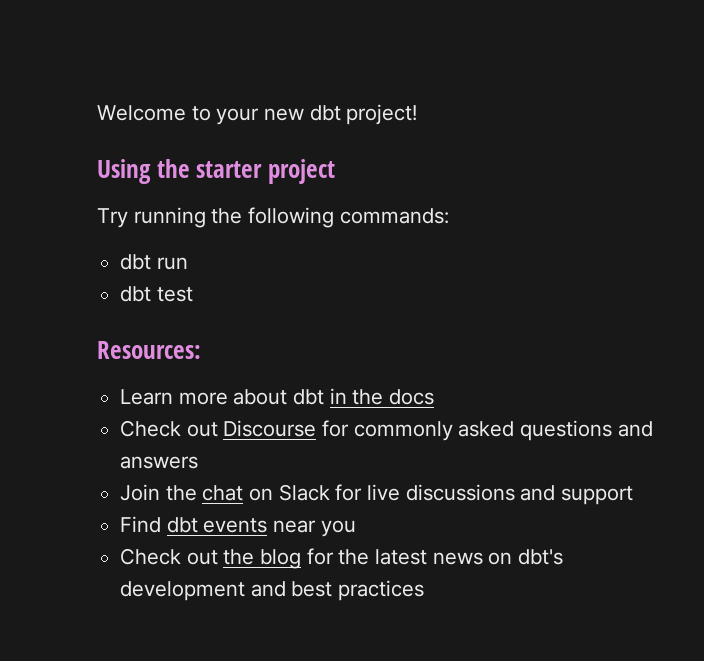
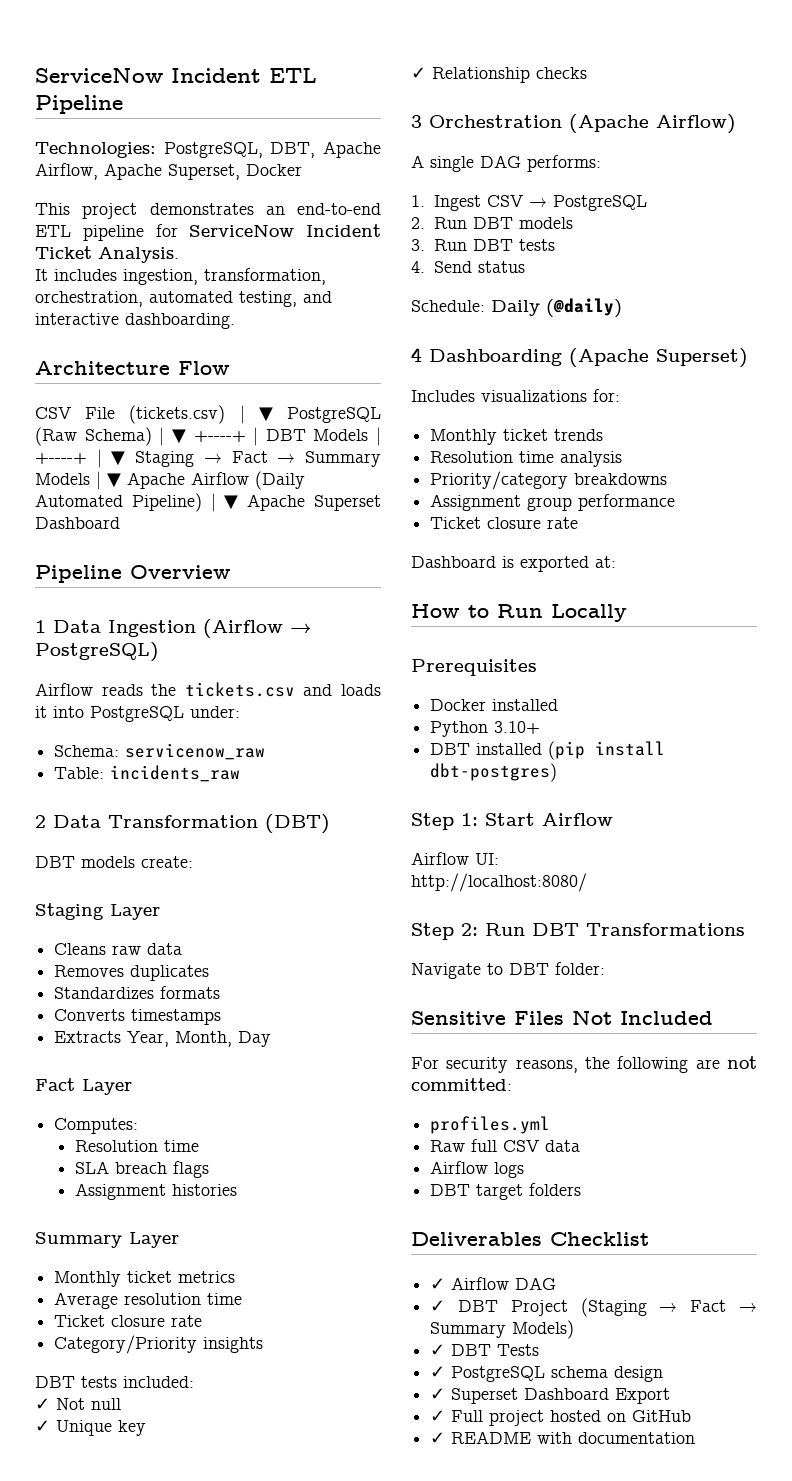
[97,104,418,125] [97,159,335,184] [97,207,449,228] [120,254,188,270] [120,286,193,302] [97,341,201,359] [120,388,435,405] [120,420,653,441] [120,456,199,469] [120,484,634,505] [120,516,356,537] [120,548,564,569] [120,580,425,601] Welcome to your new dbt project! // Using the starter project // Try running the following commands: // dbt run // dbt test // Resources: // Learn more about dbt in the docs // Check out Discourse for commonly asked questions and answers // Join the chat on Slack for live discussions and support // Find dbt events near you // Check out the blog for the latest news on dbt's development and best practices -> [35,68,317,83] [35,95,123,114] [35,141,381,158] [35,163,302,180] [35,203,381,219] [35,224,381,241] [35,246,179,263] [35,268,326,285] [35,291,332,307] [35,313,235,329] [35,361,230,375] [35,405,381,424] [35,427,381,446] [35,449,382,468] [35,471,305,490] [35,493,382,512] [35,517,120,529] [35,565,231,583] [35,619,312,638] [35,642,159,662] [35,682,381,697] [35,706,240,722] [54,743,266,760] [54,765,241,782] [35,814,330,834] [35,856,193,868] [35,903,160,920] [54,943,183,955] [54,965,210,981] [54,986,221,999] [54,1009,222,1025] [54,1031,272,1047] [35,1078,132,1095] [54,1118,139,1134] [74,1140,199,1152] [74,1161,209,1178] [74,1183,237,1200] [35,1232,179,1248] [54,1271,236,1287] [54,1292,243,1309] [54,1315,203,1327] [54,1335,264,1354] [35,1376,194,1388] [35,1398,121,1410] [35,1420,146,1436] [411,67,587,83] [411,114,736,134] [411,155,601,172] [411,195,647,211] [411,217,573,229] [411,239,555,251] [411,261,525,273] [411,298,622,318] [411,347,748,368] [411,389,620,402] [430,429,604,445] [430,451,623,467] [430,471,668,490] [430,494,676,511] [430,517,579,529] [411,556,616,572] [411,604,627,622] [411,659,537,676] [430,699,559,711] [430,721,541,737] [430,741,666,760] [430,763,558,782] [411,813,613,830] [411,852,499,865] [411,873,587,892] [411,923,745,940] [411,962,605,979] [411,1010,713,1025] [411,1056,757,1073] [411,1078,512,1091] [430,1116,551,1134] [430,1139,581,1152] [430,1161,525,1178] [430,1183,582,1200] [411,1232,649,1246] [430,1277,557,1290] [430,1298,757,1317] [430,1320,575,1339] [430,1344,540,1356] [430,1366,664,1382] [430,1388,671,1404] [430,1410,692,1426] [430,1431,696,1444] ServiceNow Incident ETL Pipeline // Technologies: PostgreSQL, DBT, Apache Airflow, Apache Superset, Docker // This project demonstrates an end-to-end ETL pipeline for ServiceNow Incident Ticket Analysis. // It includes ingestion, transformation, orchestration, automated testing, and interactive dashboarding. // Architecture Flow // CSV File (tickets.csv) | ▼ PostgreSQL (Raw Schema) | ▼ +----+ | DBT Models | +----+ | ▼ Staging → Fact → Summary Models | ▼ Apache Airflow (Daily Automated Pipeline) | ▼ Apache Superset Dashboard // Pipeline Overview // 1 Data Ingestion (Airflow → PostgreSQL) // Airflow reads the tickets.csv and loads it into PostgreSQL under: // Schema: servicenow_raw // Table: incidents_raw // 2 Data Transformation (DBT) // DBT models create: // Staging Layer // Cleans raw data // Removes duplicates // Standardizes formats // Converts timestamps // Extracts Year, Month, Day // Fact Layer // Computes: // Resolution time // SLA breach flags // Assignment histories // Summary Layer // Monthly ticket metrics // Average resolution time // Ticket closure rate // Category/Priority insights // DBT tests included: // ✓ Not null // ✓ Unique key // ✓ Relationship checks // 3 Orchestration (Apache Airflow) // A single DAG performs: // 1. Ingest CSV → PostgreSQL // 2. Run DBT models // 3. Run DBT tests // 4. Send status // Schedule: Daily (@daily) // 4 Dashboarding (Apache Superset) // Includes visualizations for: // Monthly ticket trends // Resolution time analysis // Priority/category breakdowns // Assignment group performance // Ticket closure rate // Dashboard is exported at: // How to Run Locally // Prerequisites // Docker installed // Python 3.10+ // DBT installed (pip install dbt-postgres) // Step 1: Start Airflow // Airflow UI: // http://localhost:8080/ // Step 2: Run DBT Transformations // Navigate to DBT folder: // Sensitive Files Not Included // For security reasons, the following are not committed: // profiles.yml // Raw full CSV data // Airflow logs // DBT target folders // Deliverables Checklist // ✓ Airflow DAG // ✓ DBT Project (Staging → Fact → Summary Models) // ✓ DBT Tests // ✓ PostgreSQL schema design // ✓ Superset Dashboard Export // ✓ Full project hosted on GitHub // ✓ README with documentation

